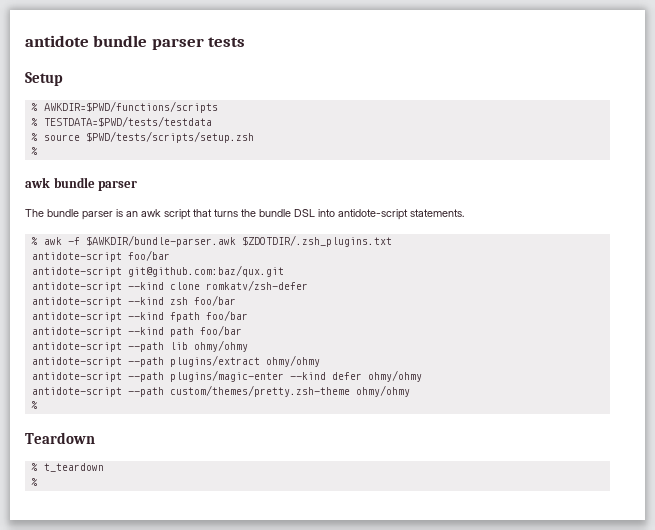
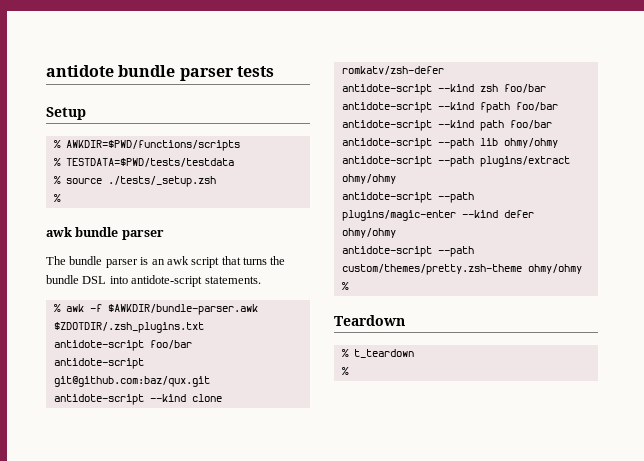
[85,131,254,143] $PWD/tests/scripts/setup.zsh -> [107,176,216,187] ./tests/_setup.zsh

